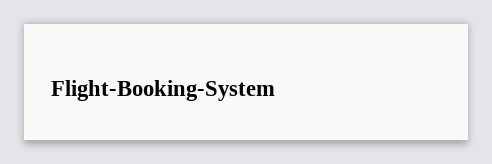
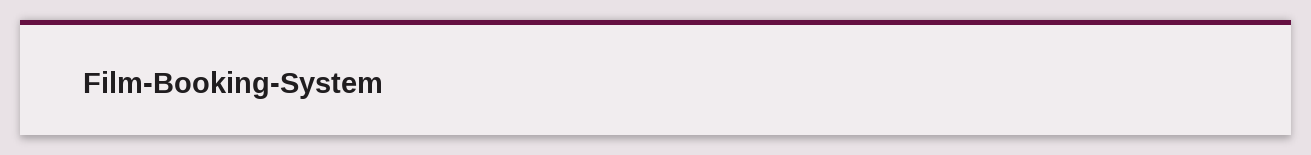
[51,80,275,101] Flight-Booking-System -> [83,71,383,99] Film-Booking-System

